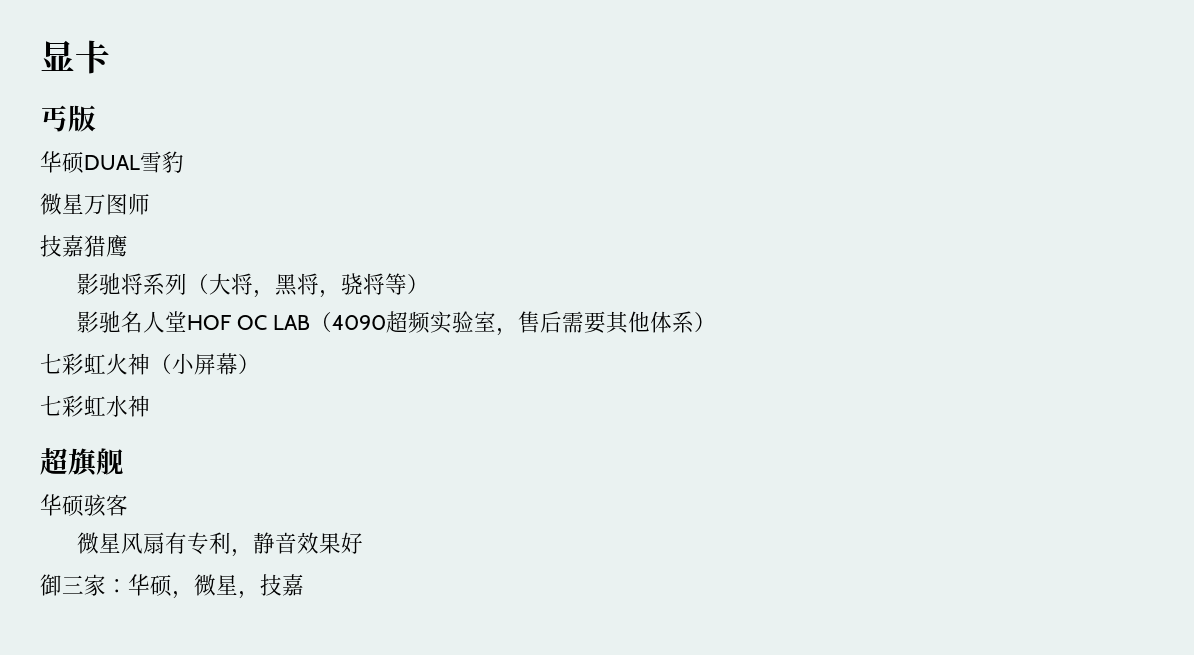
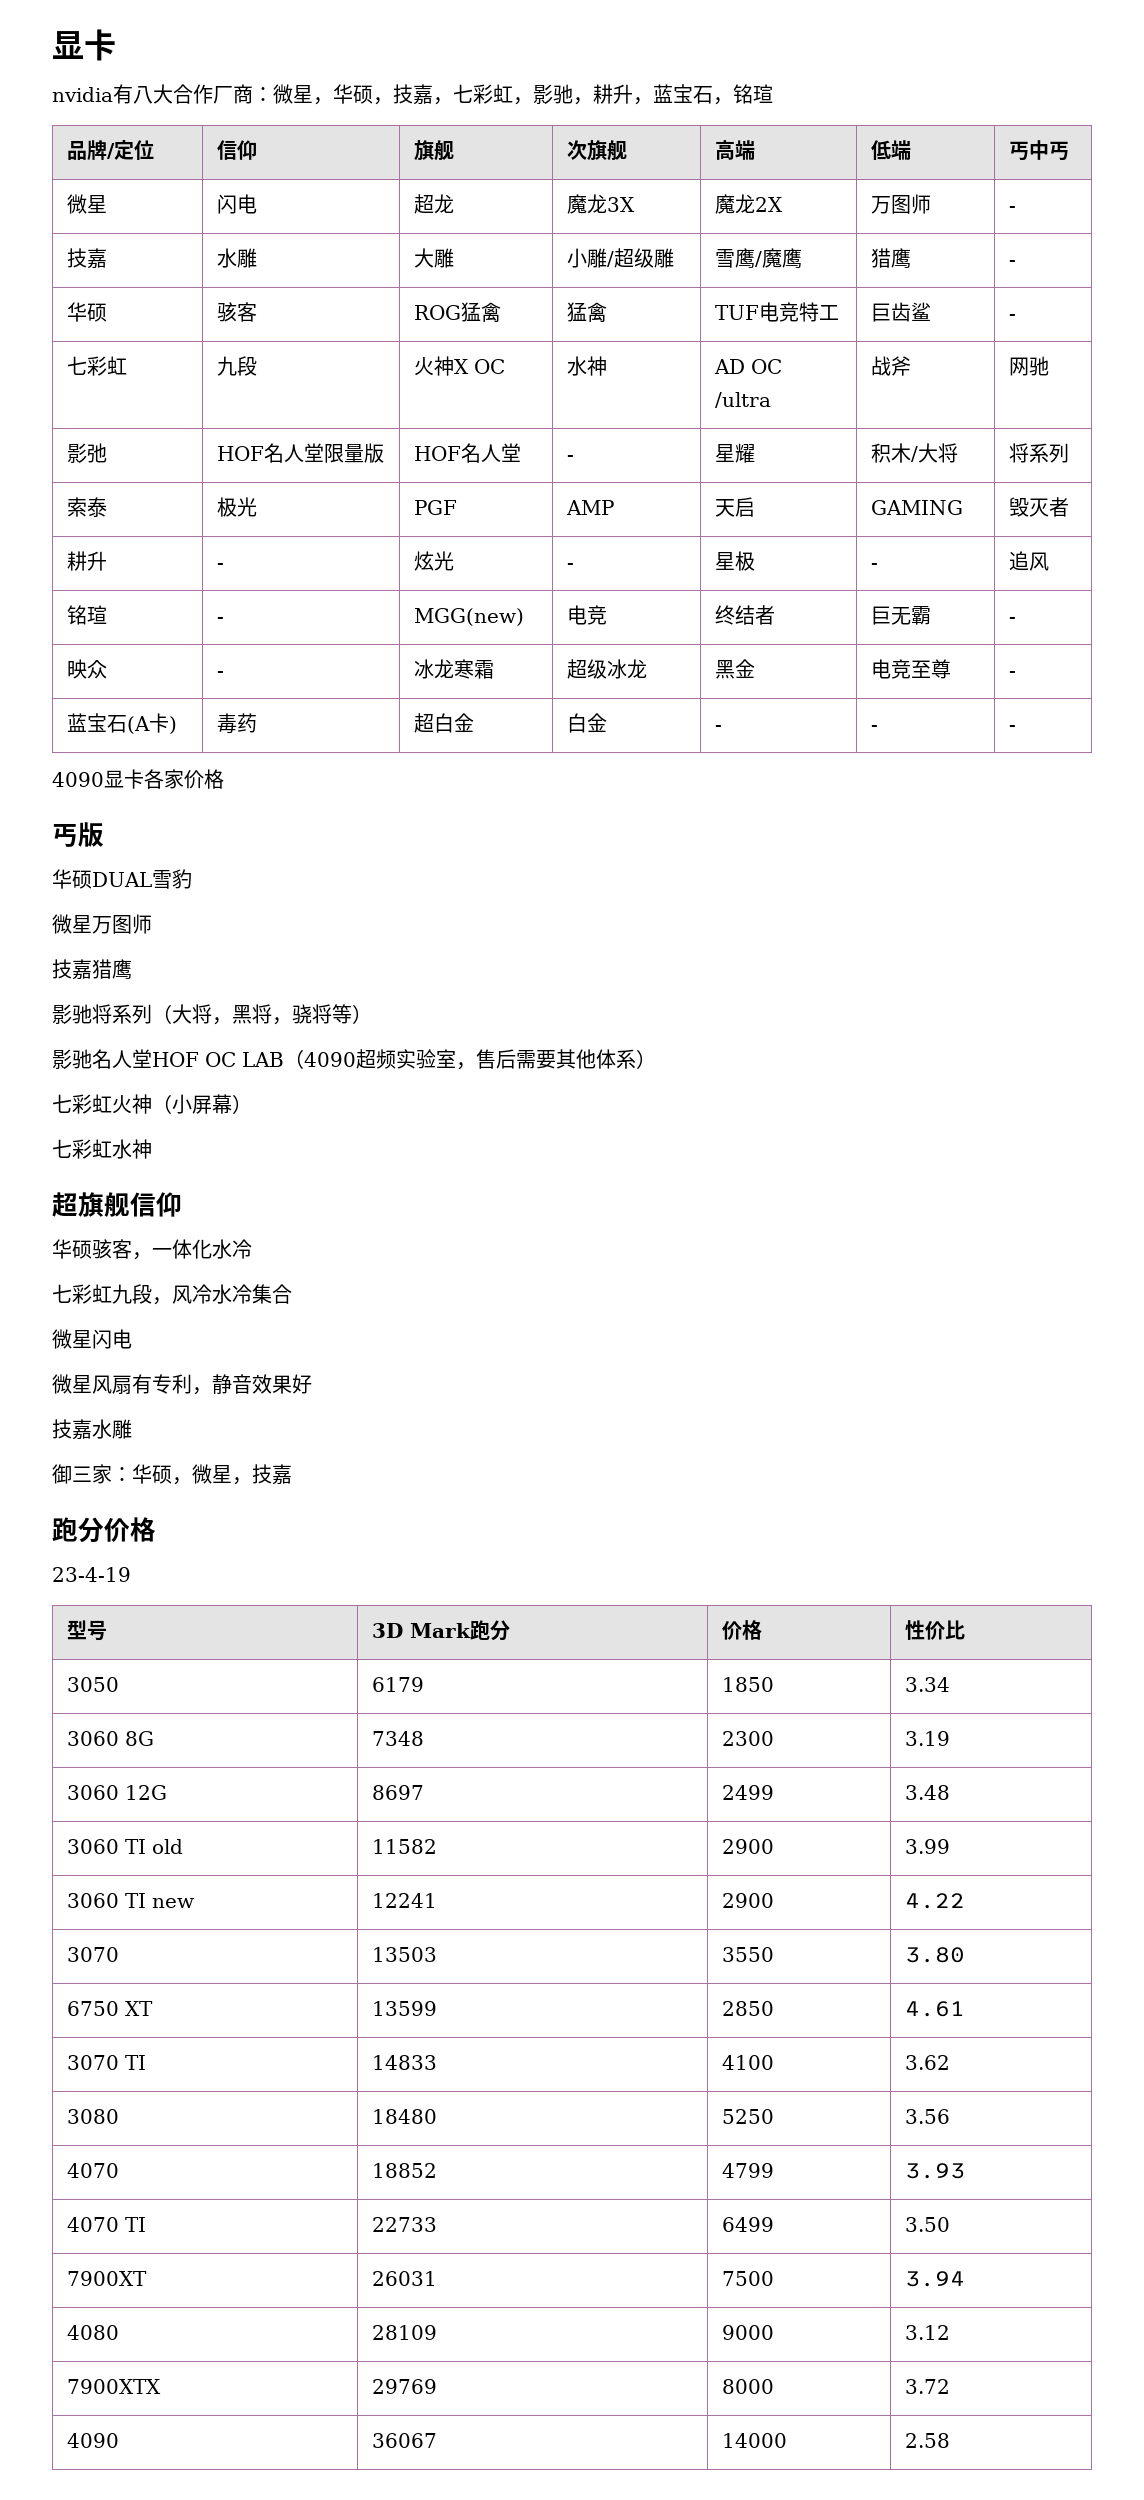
[40,40,110,74] 显卡 -> [52,29,116,61] [52,84,773,105] [67,140,155,160] [217,140,258,160] [414,140,455,161] [567,140,628,161] [715,140,756,160] [871,140,912,160] [1009,140,1070,161] [67,194,108,214] [217,194,258,214] [414,194,455,214] [567,194,636,214] [715,194,784,214] [871,194,932,214] [1009,206,1017,212] [67,248,108,269] [217,248,258,268] [414,248,455,268] [567,248,675,268] [715,248,803,268] [871,248,912,268] [1009,260,1017,266] [67,302,108,322] [217,302,258,322] [414,302,502,322] [567,302,608,322] [715,302,840,322] [871,302,932,322] [1009,314,1017,320] [67,356,128,376] [217,356,258,376] [414,356,506,376] [567,356,608,376] [714,359,783,374] [715,392,772,408] [871,356,912,376] [1009,356,1050,376] [67,443,108,463] [217,443,385,463] [414,443,522,463] [567,455,575,461] [715,443,756,463] [871,443,959,463] [1009,443,1070,463] [67,497,108,517] [217,497,258,517] [414,500,458,515] [566,500,615,515] [715,497,756,517] [871,500,964,515] [1009,497,1070,517] [67,551,108,571] [217,563,225,569] [414,551,455,571] [567,563,575,569] [715,551,756,571] [871,563,879,569] [1009,551,1050,571] [67,605,108,625] [217,617,225,623] [414,608,525,626] [567,605,608,625] [715,605,776,625] [871,606,932,625] [1009,617,1017,623] [67,659,108,679] [217,671,225,677] [414,659,495,679] [567,659,648,679] [715,659,756,679] [871,659,952,679] [1009,671,1017,677] [67,713,178,734] [217,713,258,734] [414,713,475,733] [567,713,608,733] [715,725,723,731] [871,725,879,731] [1009,725,1017,731] [52,769,224,789] 显卡 // nvidia有八大合作厂商：微星，华硕，技嘉，七彩虹，影驰，耕升，蓝宝石，铭瑄 // 品牌/定位 | 信仰 | 旗舰 | 次旗舰 | 高端 | 低端 | 丐中丐 // 微星 | 闪电 | 超龙 | 魔龙3X | 魔龙2X | 万图师 | - // 技嘉 | 水雕 | 大雕 | 小雕/超级雕 | 雪鹰/魔鹰 | 猎鹰 | - // 华硕 | 骇客 | ROG猛禽 | 猛禽 | TUF电竞特工 | 巨齿鲨 | - // 七彩虹 | 九段 | 火神X OC | 水神 | AD OC /ultra | 战斧 | 网驰 // 影弛 | HOF名人堂限量版 | HOF名人堂 | - | 星耀 | 积木/大将 | 将系列 // 索泰 | 极光 | PGF | AMP | 天启 | GAMING | 毁灭者 // 耕升 | - | 炫光 | - | 星极 | - | 追风 // 铭瑄 | - | MGG(new) | 电竞 | 终结者 | 巨无霸 | - // 映众 | - | 冰龙寒霜 | 超级冰龙 | 黑金 | 电竞至尊 | - // 蓝宝石(A卡) | 毒药 | 超白金 | 白金 | - | - | - // 4090显卡各家价格
(124, 461) none -> [130,1192,182,1217] 信仰
(128, 505) none -> [132,1239,252,1260] [52,1284,292,1305] [52,1329,132,1349] ，一体化水冷 // 七彩虹九段，风冷水冷集合 // 微星闪电
(364, 543) none -> [52,1419,132,1440] // 技嘉水雕
(304, 585) none -> [52,1517,156,1543] [52,1567,131,1582] [67,1620,108,1641] [372,1620,511,1641] [722,1620,763,1640] [905,1620,966,1640] [67,1677,120,1692] [372,1677,425,1692] [722,1677,775,1692] [905,1677,951,1692] [67,1731,155,1746] [372,1731,425,1746] [722,1731,775,1746] [905,1731,951,1746] [67,1785,168,1800] [372,1785,425,1800] [722,1785,775,1800] [905,1785,951,1800] [67,1839,184,1854] [372,1839,438,1854] [722,1839,775,1854] [905,1839,951,1854] [67,1893,195,1908] [372,1893,438,1908] [722,1893,775,1908] [905,1893,966,1909] [67,1947,120,1962] [372,1947,438,1962] [722,1947,775,1962] [905,1947,966,1963] [67,2001,154,2016] [372,2001,438,2016] [722,2001,775,2016] [905,2001,966,2017] [67,2055,147,2070] [372,2055,438,2070] [722,2055,775,2070] [905,2055,951,2070] [67,2109,120,2124] [372,2109,438,2124] [722,2109,775,2124] [905,2109,951,2124] [67,2163,120,2178] [372,2163,438,2178] [722,2163,775,2178] [905,2163,966,2179] [67,2217,147,2232] [372,2217,438,2232] [722,2217,775,2232] [905,2217,951,2232] [67,2271,148,2286] [372,2271,438,2286] [722,2271,775,2286] [905,2271,966,2287] [67,2325,120,2340] [372,2325,438,2340] [722,2325,775,2340] [905,2325,951,2340] [67,2379,162,2394] [372,2379,438,2394] [722,2379,775,2394] [905,2379,951,2394] [67,2433,120,2448] [372,2433,438,2448] [722,2433,788,2448] [905,2433,951,2448] // 跑分价格 // 23-4-19 // 型号 | 3D Mark跑分 | 价格 | 性价比 // 3050 | 6179 | 1850 | 3.34 // 3060 8G | 7348 | 2300 | 3.19 // 3060 12G | 8697 | 2499 | 3.48 // 3060 TI old | 11582 | 2900 | 3.99 // 3060 TI new | 12241 | 2900 | 4.22 // 3070 | 13503 | 3550 | 3.80 // 6750 XT | 13599 | 2850 | 4.61 // 3070 TI | 14833 | 4100 | 3.62 // 3080 | 18480 | 5250 | 3.56 // 4070 | 18852 | 4799 | 3.93 // 4070 TI | 22733 | 6499 | 3.50 // 7900XT | 26031 | 7500 | 3.94 // 4080 | 28109 | 9000 | 3.12 // 7900XTX | 29769 | 8000 | 3.72 // 4090 | 36067 | 14000 | 2.58

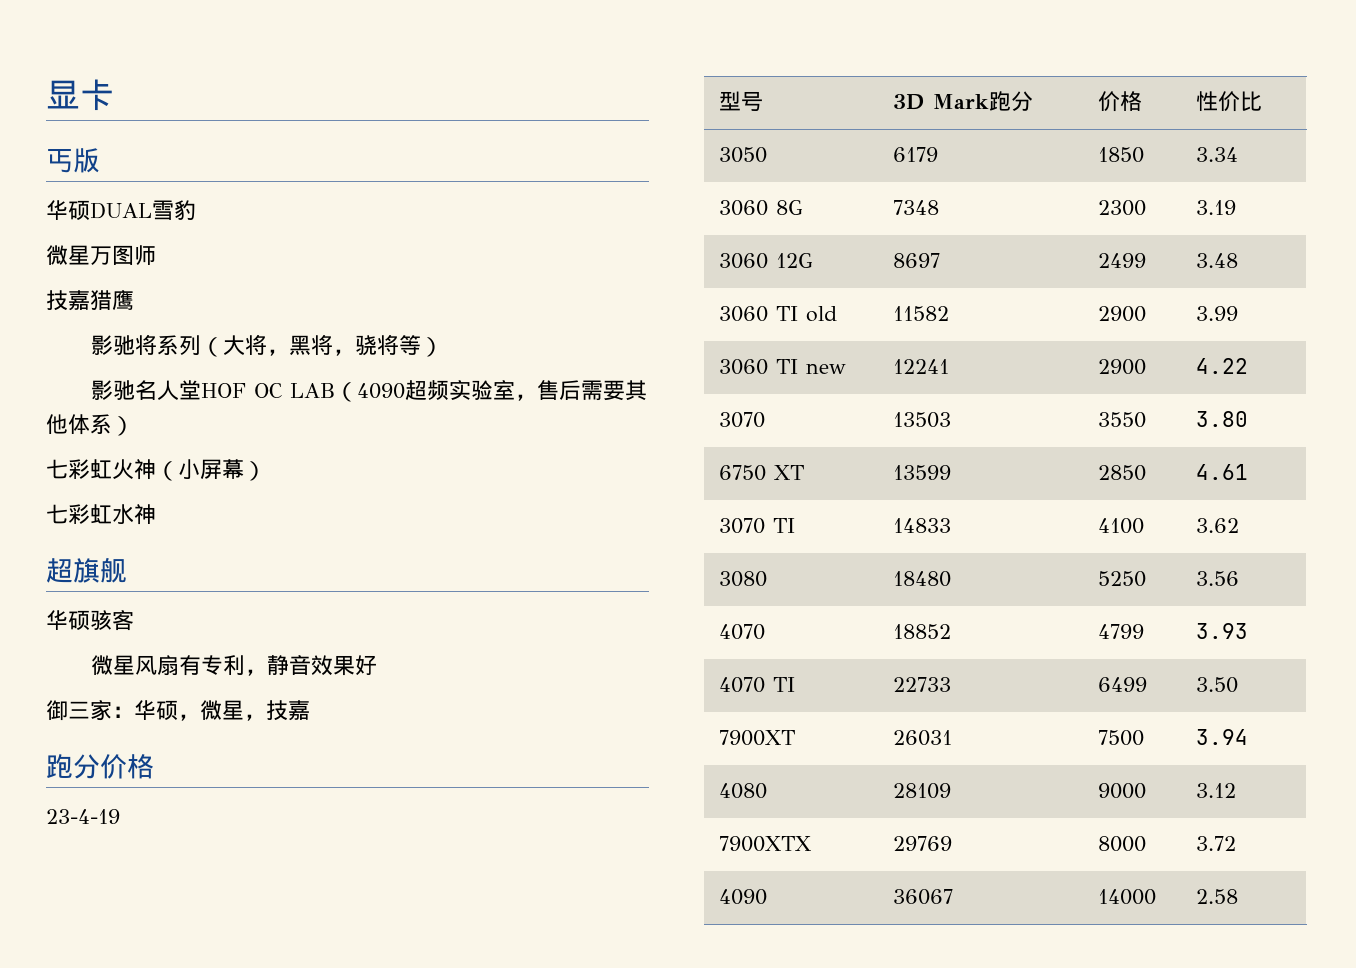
[52,29,116,61] [52,84,773,105] [67,140,155,160] [217,140,258,160] [414,140,455,161] [567,140,628,161] [715,140,756,160] [871,140,912,160] [1009,140,1070,161] [67,194,108,214] [217,194,258,214] [414,194,455,214] [567,194,636,214] [715,194,784,214] [871,194,932,214] [1009,206,1017,212] [67,248,108,269] [217,248,258,268] [414,248,455,268] [567,248,675,268] [715,248,803,268] [871,248,912,268] [1009,260,1017,266] [67,302,108,322] [217,302,258,322] [414,302,502,322] [567,302,608,322] [715,302,840,322] [871,302,932,322] [1009,314,1017,320] [67,356,128,376] [217,356,258,376] [414,356,506,376] [567,356,608,376] [714,359,783,374] [715,392,772,408] [871,356,912,376] [1009,356,1050,376] [67,443,108,463] [217,443,385,463] [414,443,522,463] [567,455,575,461] [715,443,756,463] [871,443,959,463] [1009,443,1070,463] [67,497,108,517] [217,497,258,517] [414,500,458,515] [566,500,615,515] [715,497,756,517] [871,500,964,515] [1009,497,1070,517] [67,551,108,571] [217,563,225,569] [414,551,455,571] [567,563,575,569] [715,551,756,571] [871,563,879,569] [1009,551,1050,571] [67,605,108,625] [217,617,225,623] [414,608,525,626] [567,605,608,625] [715,605,776,625] [871,606,932,625] [1009,617,1017,623] [67,659,108,679] [217,671,225,677] [414,659,495,679] [567,659,648,679] [715,659,756,679] [871,659,952,679] [1009,671,1017,677] [67,713,178,734] [217,713,258,734] [414,713,475,733] [567,713,608,733] [715,725,723,731] [871,725,879,731] [1009,725,1017,731] [52,769,224,789] 显卡 // nvidia有八大合作厂商：微星，华硕，技嘉，七彩虹，影驰，耕升，蓝宝石，铭瑄 // 品牌/定位 | 信仰 | 旗舰 | 次旗舰 | 高端 | 低端 | 丐中丐 // 微星 | 闪电 | 超龙 | 魔龙3X | 魔龙2X | 万图师 | - // 技嘉 | 水雕 | 大雕 | 小雕/超级雕 | 雪鹰/魔鹰 | 猎鹰 | - // 华硕 | 骇客 | ROG猛禽 | 猛禽 | TUF电竞特工 | 巨齿鲨 | - // 七彩虹 | 九段 | 火神X OC | 水神 | AD OC /ultra | 战斧 | 网驰 // 影弛 | HOF名人堂限量版 | HOF名人堂 | - | 星耀 | 积木/大将 | 将系列 // 索泰 | 极光 | PGF | AMP | 天启 | GAMING | 毁灭者 // 耕升 | - | 炫光 | - | 星极 | - | 追风 // 铭瑄 | - | MGG(new) | 电竞 | 终结者 | 巨无霸 | - // 映众 | - | 冰龙寒霜 | 超级冰龙 | 黑金 | 电竞至尊 | - // 蓝宝石(A卡) | 毒药 | 超白金 | 白金 | - | - | - // 4090显卡各家价格 -> [46,79,114,111] 显卡
[130,1192,182,1217] 信仰 -> (127, 570) none
[132,1239,252,1260] [52,1284,292,1305] [52,1329,132,1349] ，一体化水冷 // 七彩虹九段，风冷水冷集合 // 微星闪电 -> (134, 620) none
[52,1419,132,1440] // 技嘉水雕 -> (377, 665) none

